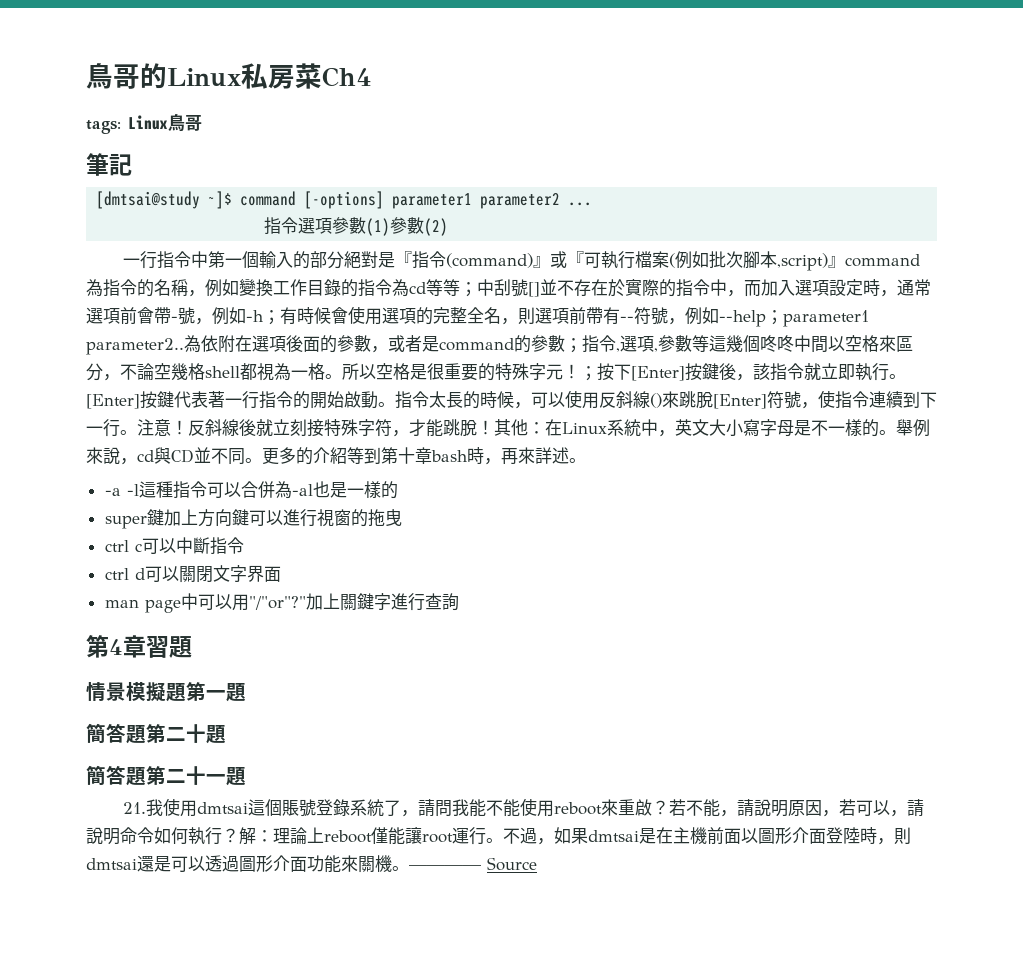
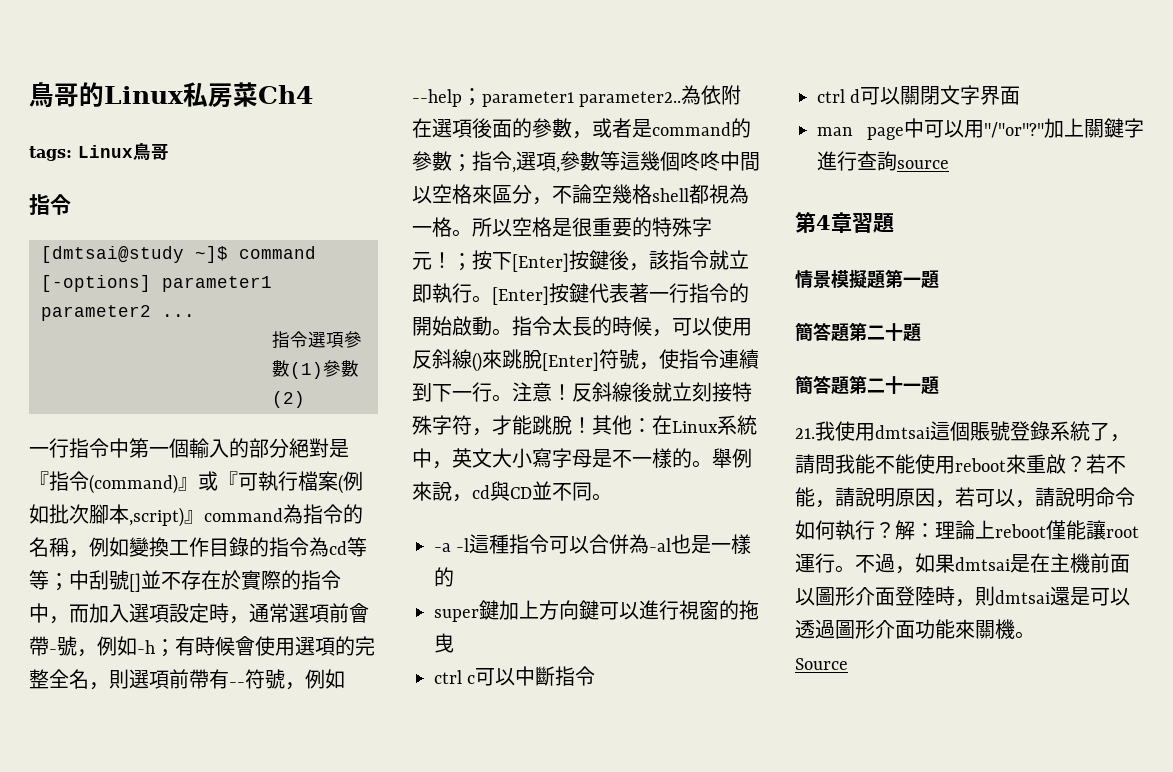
[86,153,132,176] 筆記 -> [29,194,71,215] 指令
[262,447,586,465] 更多的介紹等到第十章bash時，再來詳述。 -> (612, 497) none
(459, 602) none -> [897,160,949,169] source
[409,865,481,870] ———— -> (1035, 635) //

